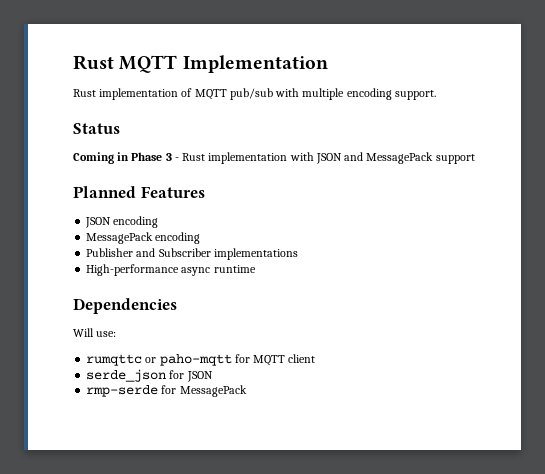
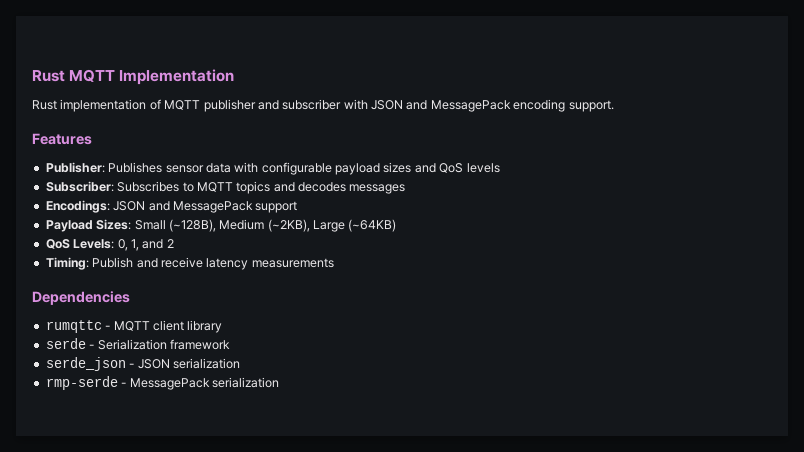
[229,88,436,100] [73,123,120,134] [73,152,475,164] [73,186,205,198] [85,216,159,228] [86,232,201,244] [86,248,298,260] [86,264,256,276] pub/sub with multiple encoding support. // Status // Coming in Phase 3 - Rust implementation with JSON and MessagePack support // Planned Features // JSON encoding // MessagePack encoding // Publisher and Subscriber implementations // High-performance async runtime -> [203,99,614,112] [32,133,92,145] [45,162,500,175] [45,181,406,194] [45,200,298,213] [45,219,397,232] [45,239,174,251] [45,257,334,270] publisher and subscriber with JSON and MessagePack encoding support. // Features // Publisher: Publishes sensor data with configurable payload sizes and QoS levels // Subscriber: Subscribes to MQTT topics and decodes messages // Encodings: JSON and MessagePack support // Payload Sizes: Small (~128B), Medium (~2KB), Large (~64KB) // QoS Levels: 0, 1, and 2 // Timing: Publish and receive latency measurements
[73,328,117,337] // Will use: -> (130, 298) none
[145,354,250,366] or paho-mqtt for -> [105,325,111,330] -
(316, 358) none -> [187,320,223,333] [45,338,230,350] library // serde - Serialization framework
[169,370,213,382] for JSON -> [129,358,240,369] - JSON serialization
[161,385,247,397] for MessagePack -> [121,377,279,390] - MessagePack serialization

